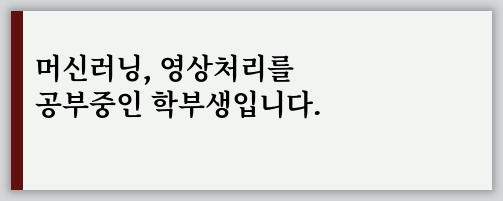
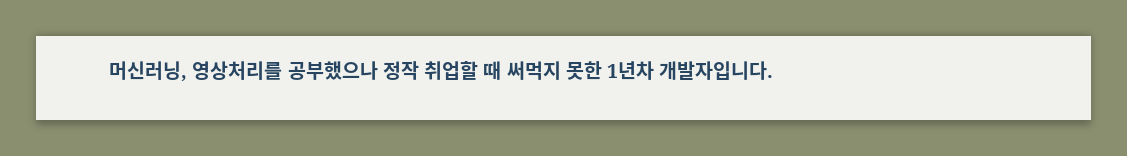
[35,90,321,119] 공부중인 학부생입니다. -> [287,61,774,80] 공부했으나 정작 취업할 때 써먹지 못한 1년차 개발자입니다.

